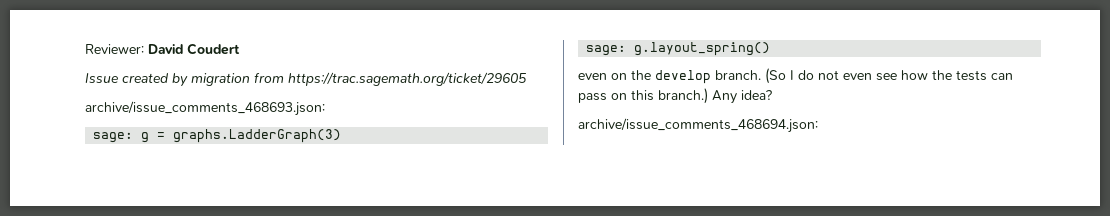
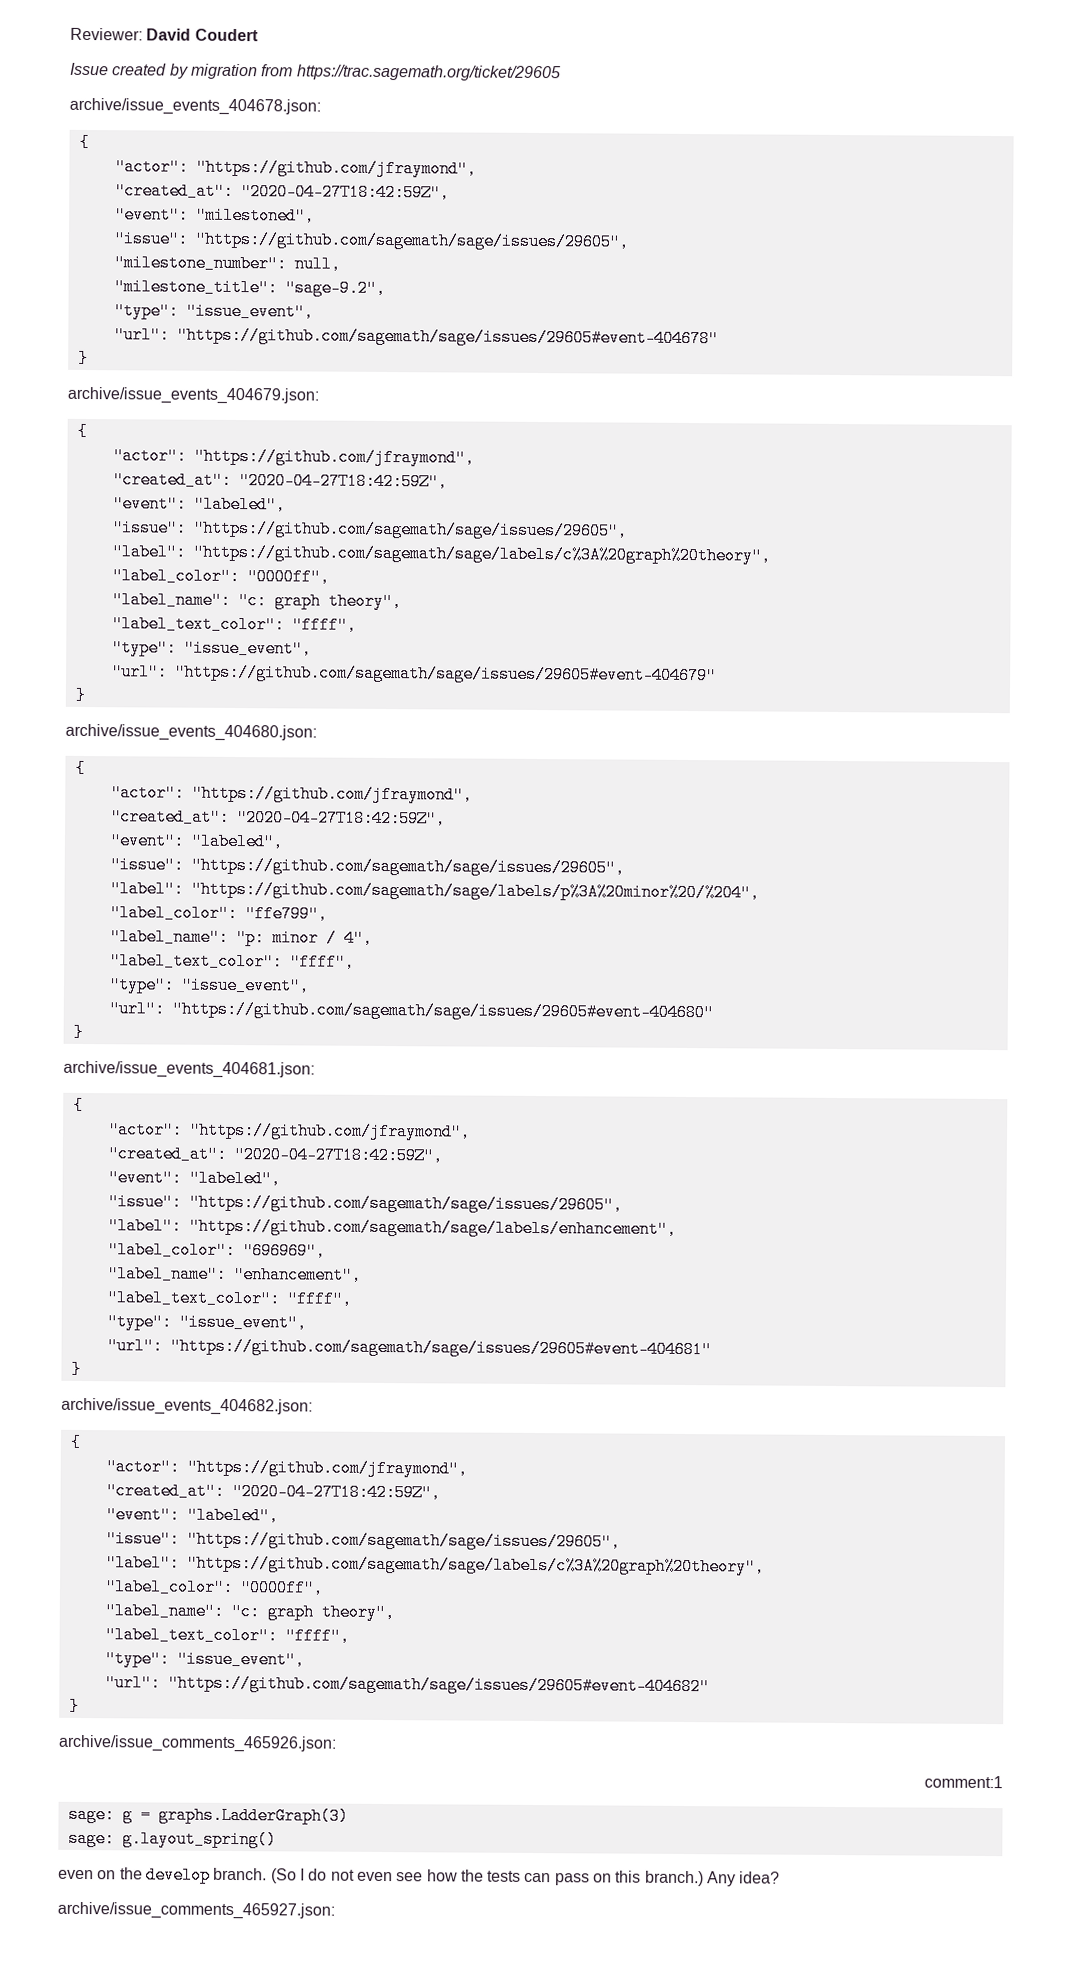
[85,101,325,116] archive/issue_comments_468693.json: -> [69,97,321,116] [78,133,90,152] [114,158,477,178] [114,182,450,202] [114,206,315,225] [113,230,630,251] [113,254,341,273] [113,278,386,297] [113,302,314,321] [113,326,719,348] [77,349,89,368] [67,386,319,405] [76,422,88,441] [112,447,475,467] [112,471,448,491] [112,495,286,514] [111,519,628,540] [111,543,771,565] [111,567,330,586] [111,591,402,611] [111,615,357,634] [111,639,312,658] [111,663,717,685] [74,686,86,705] [65,723,317,742] [74,759,86,778] [110,784,473,804] [110,808,446,828] [109,832,284,851] [109,856,625,877] [109,880,760,902] [109,904,328,923] [109,928,373,947] [109,952,355,971] [108,976,310,995] [108,1000,714,1022] [72,1023,84,1042] [63,1060,315,1079] [72,1096,84,1114] [107,1121,471,1141] [107,1145,443,1165] [107,1169,281,1188] [107,1193,623,1214] [107,1217,677,1238] [107,1241,326,1260] [107,1265,362,1284] [106,1289,352,1308] [106,1313,307,1332] [106,1337,712,1359] [70,1360,82,1378] [61,1397,313,1416] [69,1433,82,1451] [105,1458,468,1478] [105,1482,441,1502] [105,1506,279,1525] [105,1530,621,1551] [105,1554,765,1576] [104,1578,324,1597] [104,1602,395,1622] [104,1626,350,1645] [104,1650,305,1669] [104,1674,710,1696] [68,1697,80,1715] [58,1734,337,1753] [924,1775,1003,1789] archive/issue_events_404678.json: // { // "actor": "https://github.com/jfraymond", // "created_at": "2020-04-27T18:42:59Z", // "event": "milestoned", // "issue": "https://github.com/sagemath/sage/issues/29605", // "milestone_number": null, // "milestone_title": "sage-9.2", // "type": "issue_event", // "url": "https://github.com/sagemath/sage/issues/29605#event-404678" // } // archive/issue_events_404679.json: // { // "actor": "https://github.com/jfraymond", // "created_at": "2020-04-27T18:42:59Z", // "event": "labeled", // "issue": "https://github.com/sagemath/sage/issues/29605", // "label": "https://github.com/sagemath/sage/labels/c%3A%20graph%20theory", // "label_color": "0000ff", // "label_name": "c: graph theory", // "label_text_color": "ffff", // "type": "issue_event", // "url": "https://github.com/sagemath/sage/issues/29605#event-404679" // } // archive/issue_events_404680.json: // { // "actor": "https://github.com/jfraymond", // "created_at": "2020-04-27T18:42:59Z", // "event": "labeled", // "issue": "https://github.com/sagemath/sage/issues/29605", // "label": "https://github.com/sagemath/sage/labels/p%3A%20minor%20/%204", // "label_color": "ffe799", // "label_name": "p: minor / 4", // "label_text_color": "ffff", // "type": "issue_event", // "url": "https://github.com/sagemath/sage/issues/29605#event-404680" // } // archive/issue_events_404681.json: // { // "actor": "https://github.com/jfraymond", // "created_at": "2020-04-27T18:42:59Z", // "event": "labeled", // "issue": "https://github.com/sagemath/sage/issues/29605", // "label": "https://github.com/sagemath/sage/labels/enhancement", // "label_color": "696969", // "label_name": "enhancement", // "label_text_color": "ffff", // "type": "issue_event", // "url": "https://github.com/sagemath/sage/issues/29605#event-404681" // } // archive/issue_events_404682.json: // { // "actor": "https://github.com/jfraymond", // "created_at": "2020-04-27T18:42:59Z", // "event": "labeled", // "issue": "https://github.com/sagemath/sage/issues/29605", // "label": "https://github.com/sagemath/sage/labels/c%3A%20graph%20theory", // "label_color": "0000ff", // "label_name": "c: graph theory", // "label_text_color": "ffff", // "type": "issue_event", // "url": "https://github.com/sagemath/sage/issues/29605#event-404682" // } // archive/issue_comments_465926.json: // comment:1
[578,118,818,133] archive/issue_comments_468694.json: -> [57,1901,335,1920] archive/issue_comments_465927.json:

